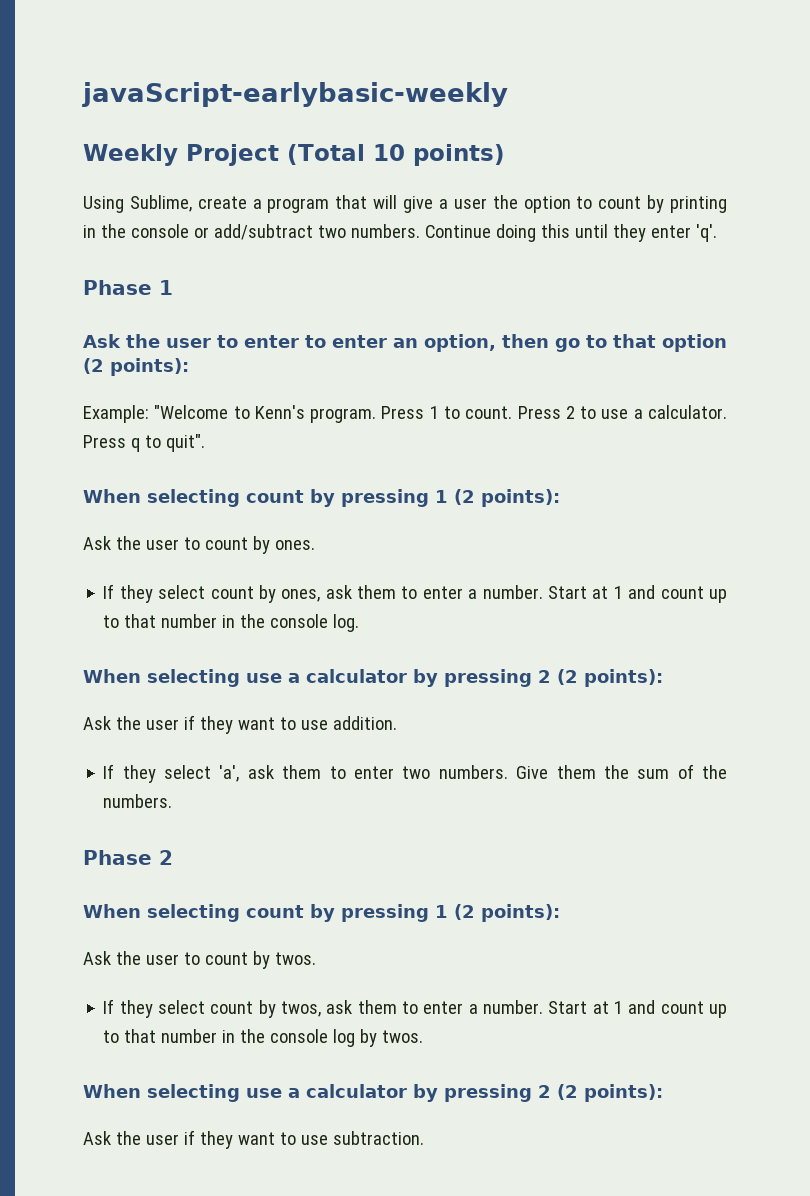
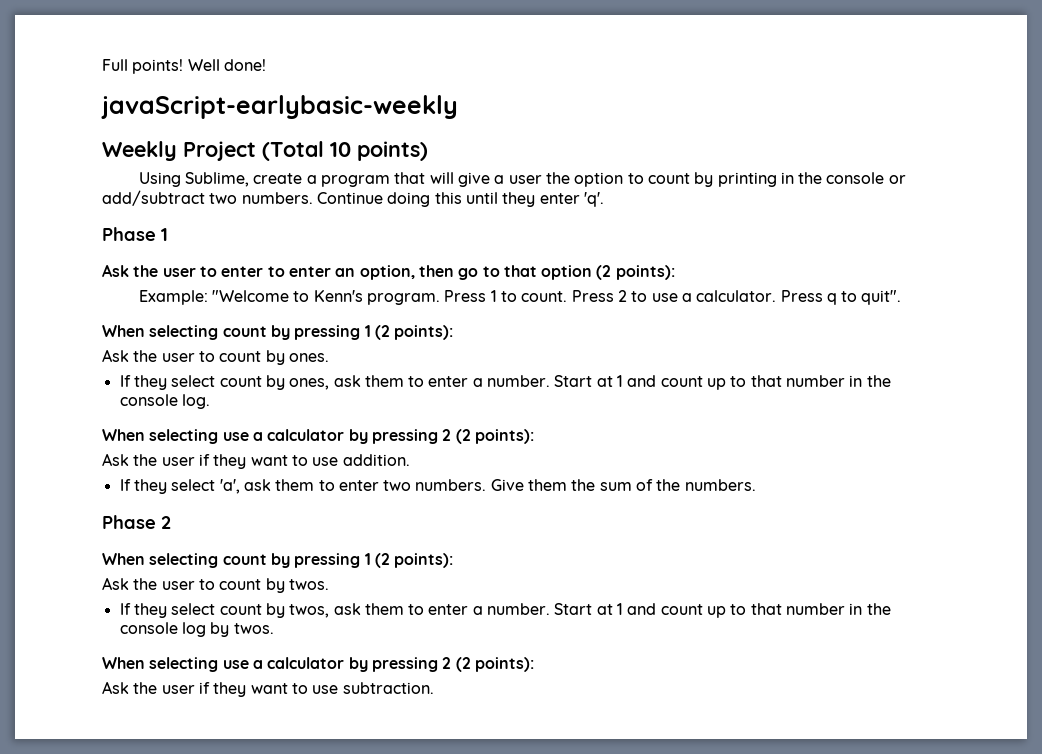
(82, 94) none -> [102,59,266,74] Full points! Well done! //

